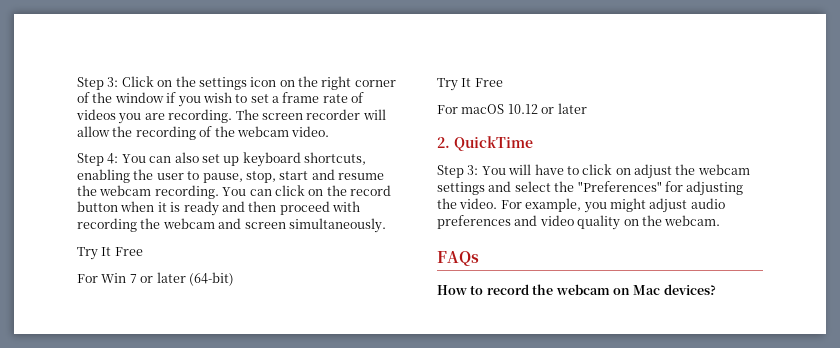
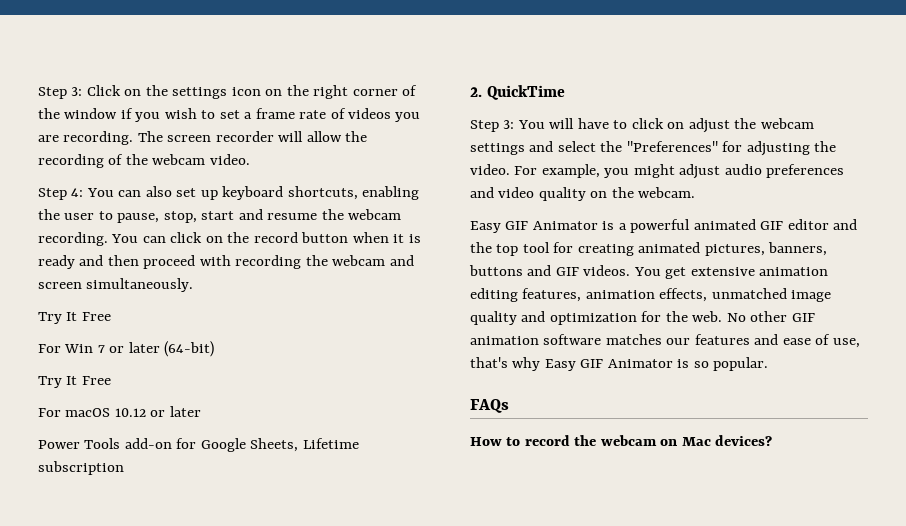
(587, 108) none -> [38,438,359,452] [38,461,124,475] // Power Tools add-on for Google Sheets, Lifetime subscription
(721, 220) none -> [470,219,858,233] [470,242,828,256] [469,265,829,279] [470,288,832,302] [470,311,815,325] [470,334,860,348] [470,357,769,371] // Easy GIF Animator is a powerful animated GIF editor and the top tool for creating animated pictures, banners, buttons and GIF videos. You get extensive animation editing features, animation effects, unmatched image quality and optimization for the web. No other GIF animation software matches our features and ease of use, that's why Easy GIF Animator is so popular.

